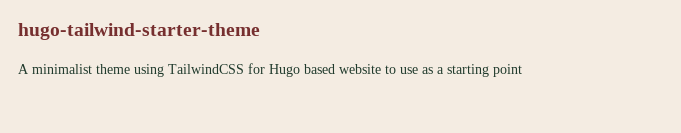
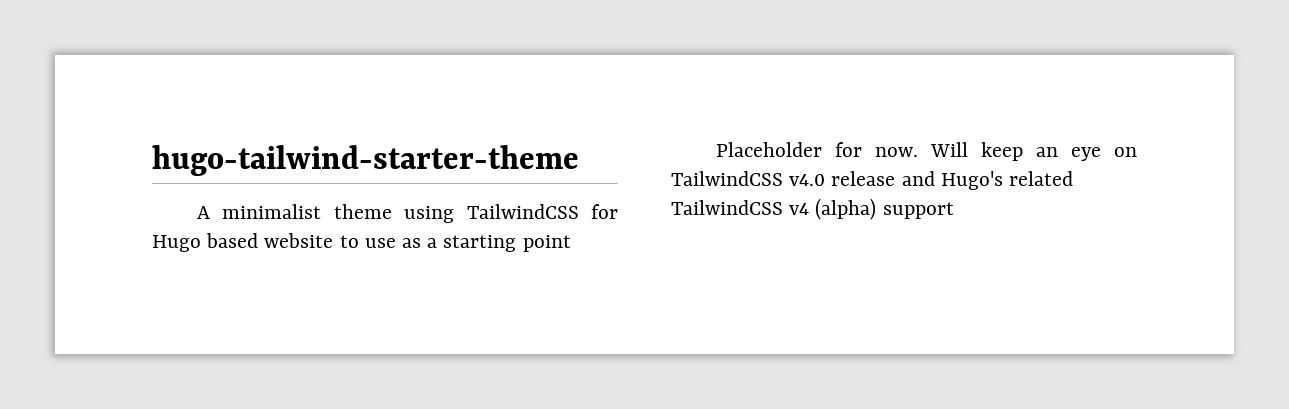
(522, 70) none -> [715,142,1137,161] [671,171,1074,190] [671,198,954,220] // Placeholder for now. Will keep an eye on TailwindCSS v4.0 release and Hugo's related TailwindCSS v4 (alpha) support

